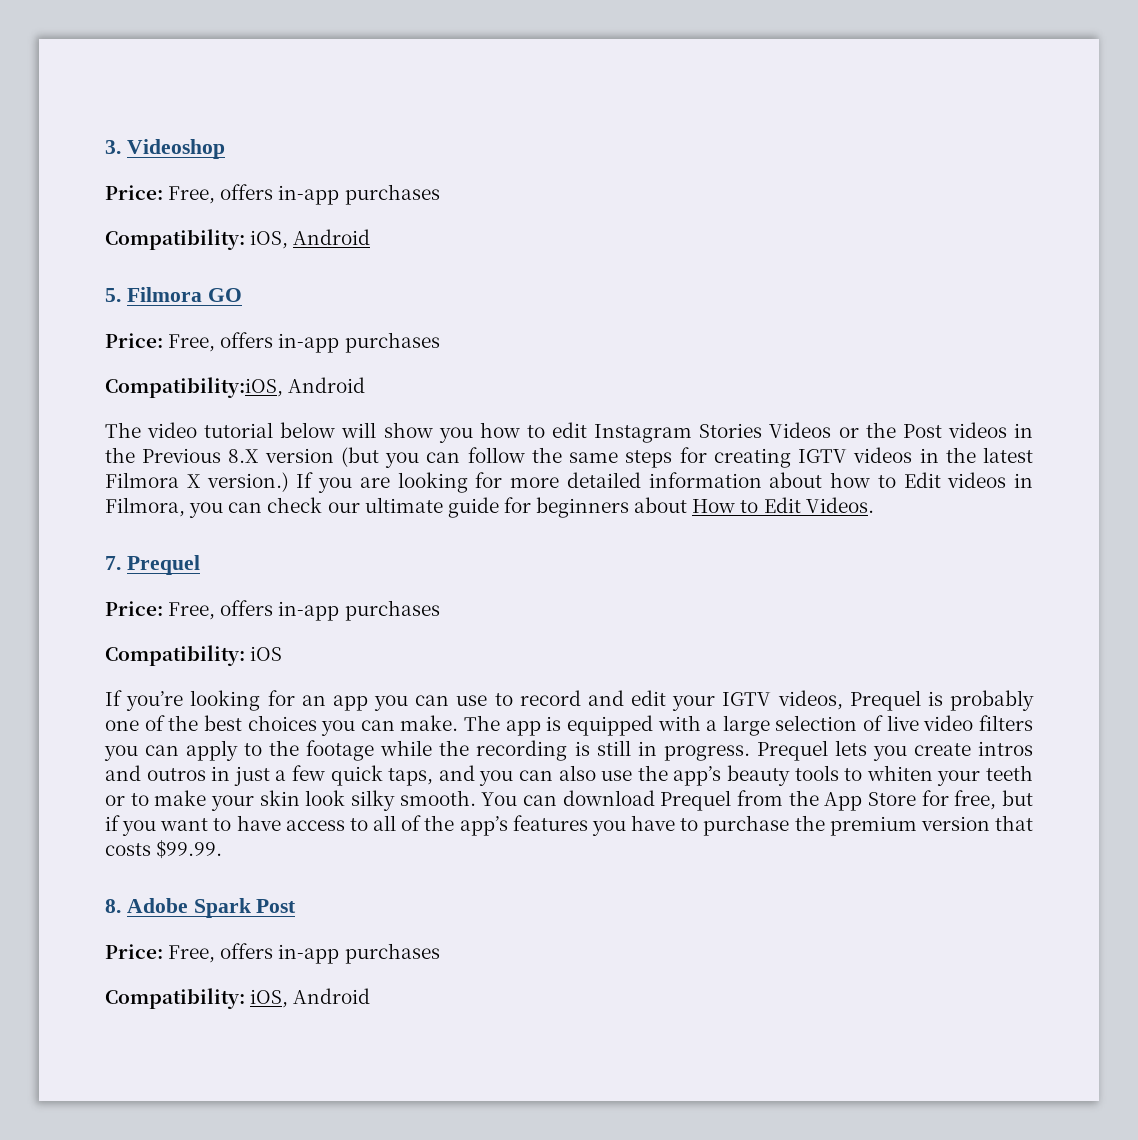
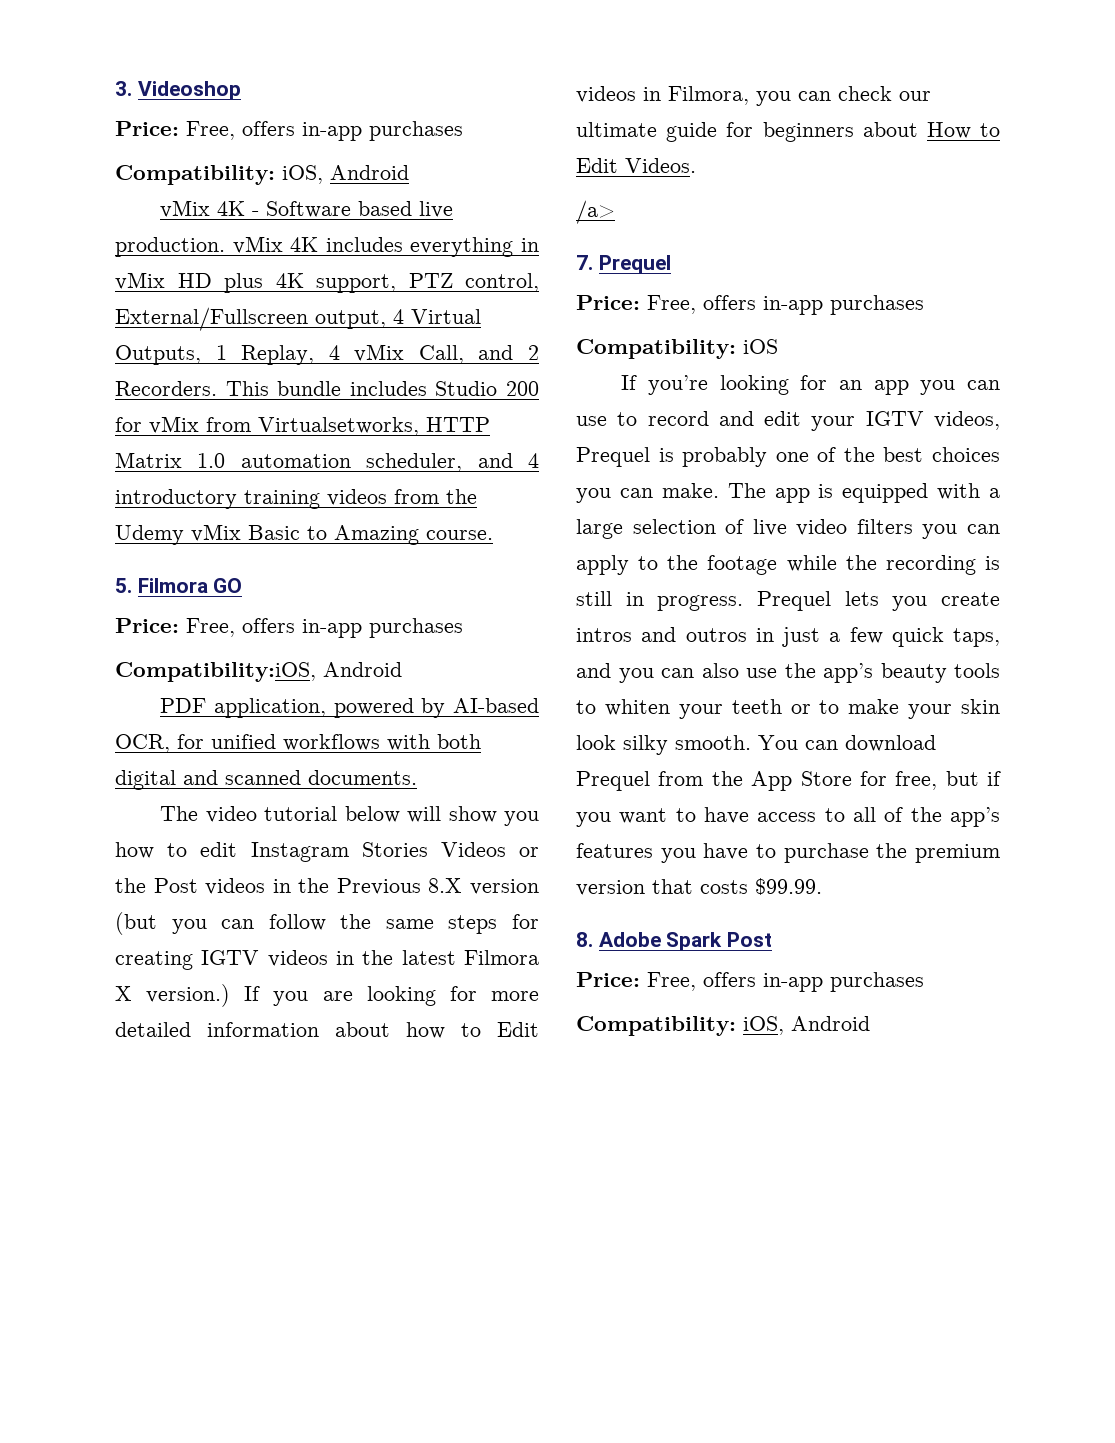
(371, 237) none -> [160,200,454,218] [115,236,539,257] [115,272,539,293] [115,307,481,331] [115,344,539,365] [115,381,539,396] [115,416,490,436] [115,452,539,472] [115,489,477,509] [115,524,493,545] // vMix 4K - Software based live production. vMix 4K includes everything in vMix HD plus 4K support, PTZ control, External/Fullscreen output, 4 Virtual Outputs, 1 Replay, 4 vMix Call, and 2 Recorders. This bundle includes Studio 200 for vMix from Virtualsetworks, HTTP Matrix 1.0 automation scheduler, and 4 introductory training videos from the Udemy vMix Basic to Amazing course.
(366, 385) none -> [160,698,539,718] [115,734,481,753] [115,770,417,790] // PDF application, powered by AI-based OCR, for unified workflows with both digital and scanned documents.
(874, 505) none -> [576,200,615,224] // /a>

